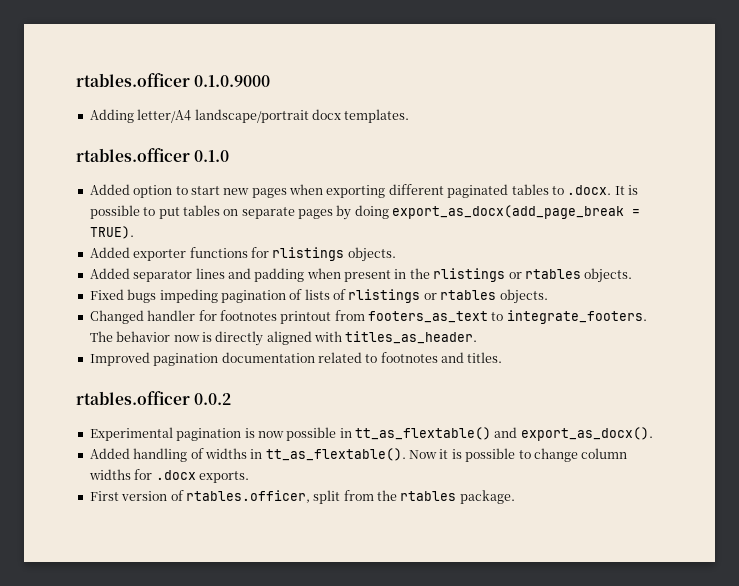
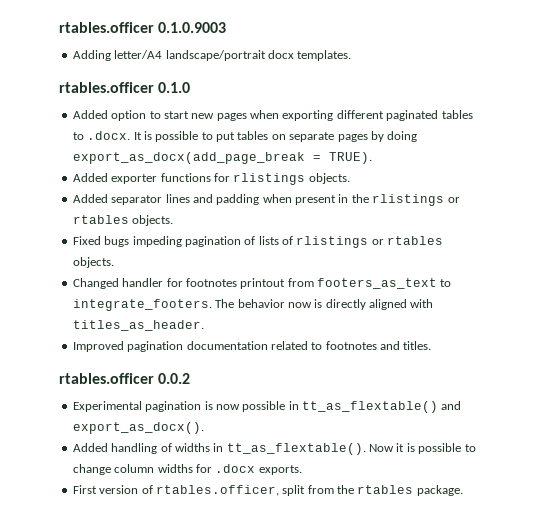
[76,73,271,87] rtables.officer 0.1.0.9000 -> [59,22,227,33] rtables.officer 0.1.0.9003

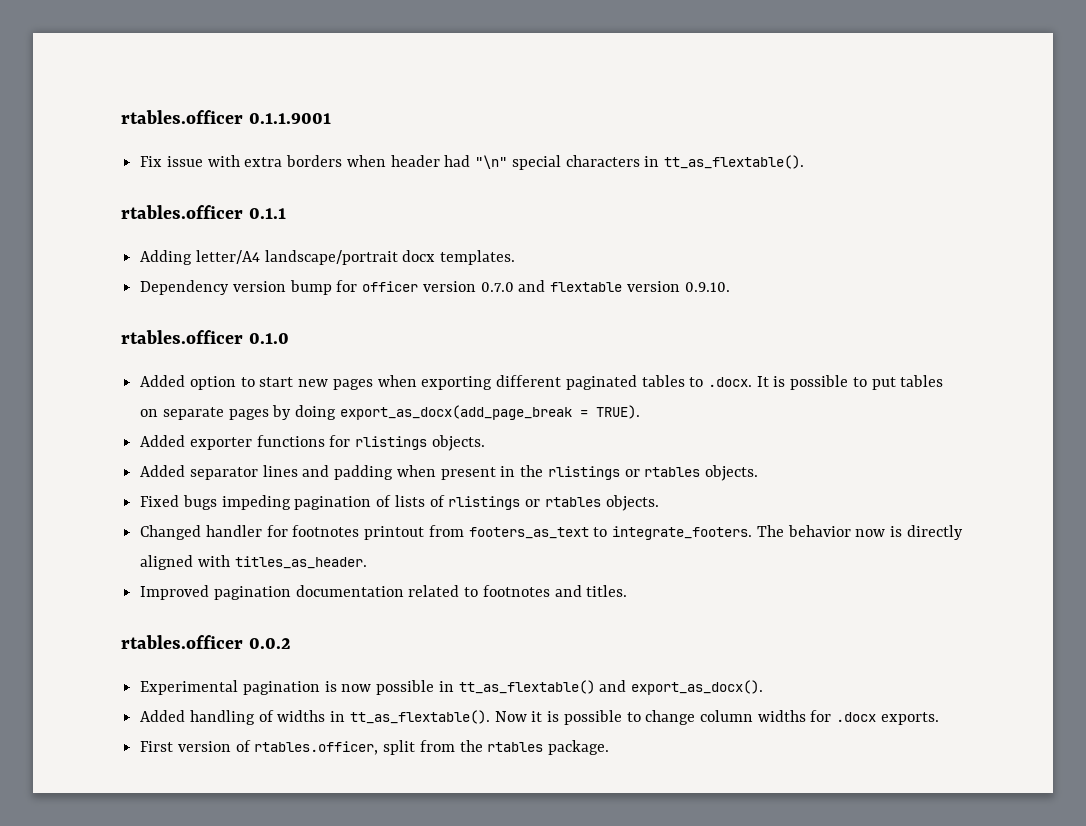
[59,22,227,33] rtables.officer 0.1.0.9003 -> [121,110,331,124] [140,155,804,170] [121,205,286,219] rtables.officer 0.1.1.9001 // Fix issue with extra borders when header had "\n" special characters in tt_as_flextable(). // rtables.officer 0.1.1
(352, 55) none -> [140,280,730,295] // Dependency version bump for officer version 0.7.0 and flextable version 0.9.10.

